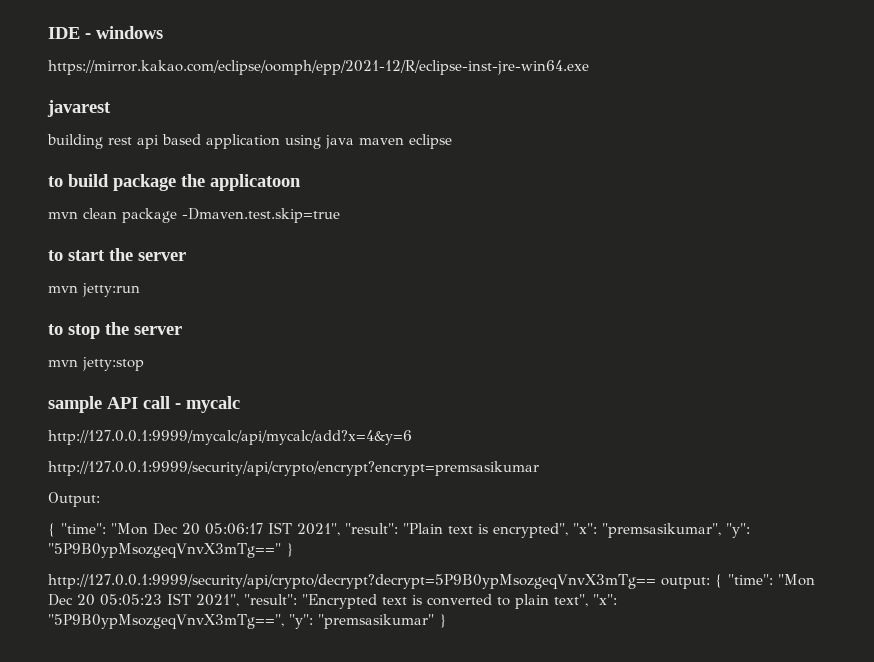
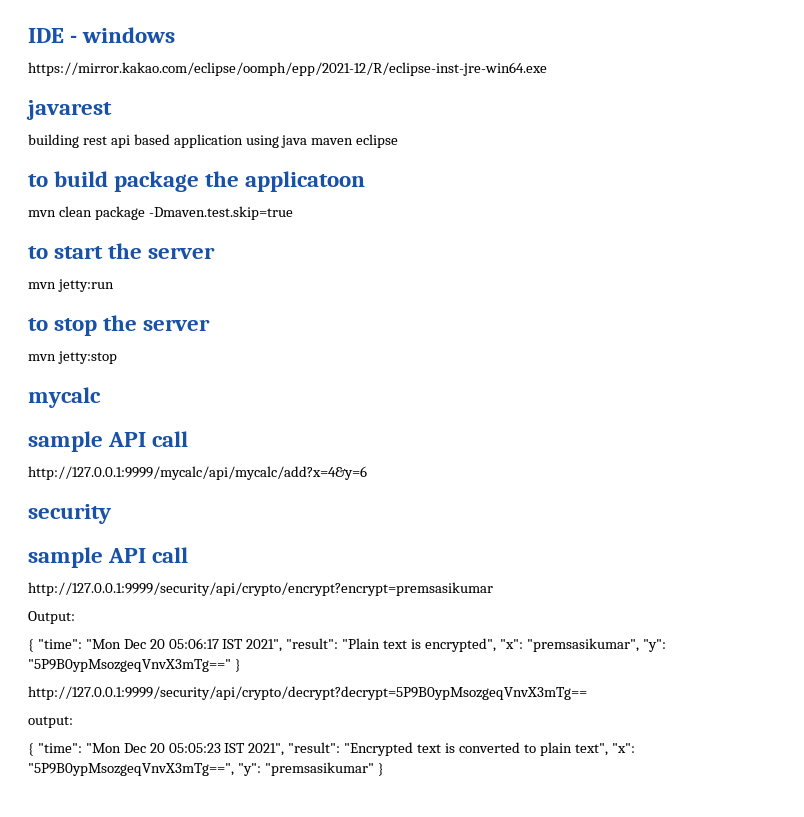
[48,396,240,413] // sample API call - mycalc -> [28,387,101,408] [28,431,189,452] // mycalc // sample API call
(412, 437) none -> [28,504,111,524] [28,547,189,568] // security // sample API call
(656, 581) none -> (587, 693) //
(710, 583) none -> (73, 722) //

